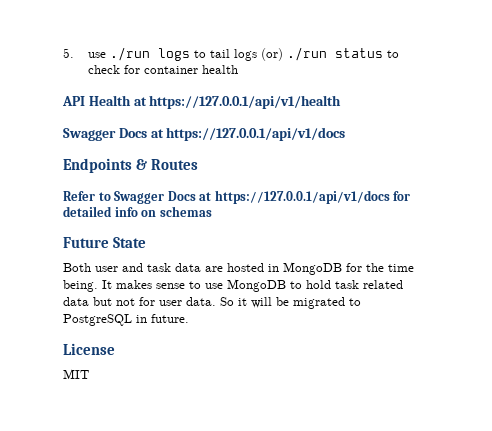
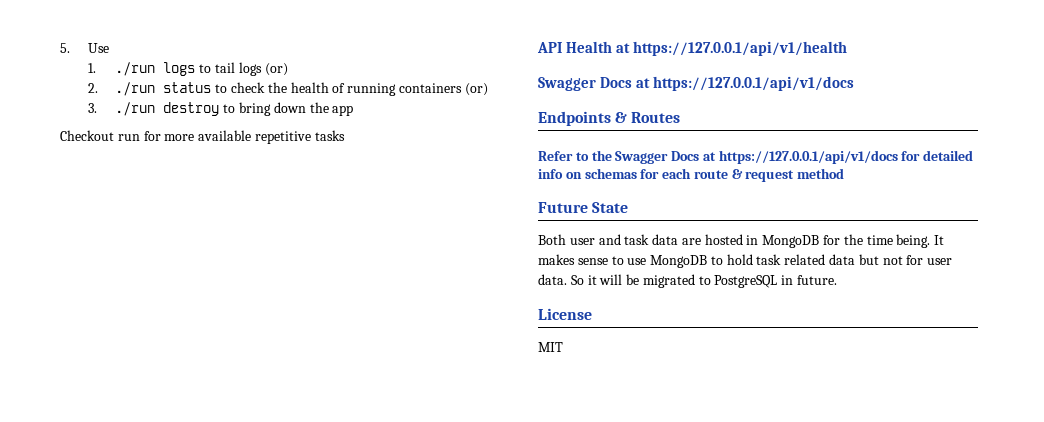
[87,52,106,58] use -> [87,43,109,53] [87,63,96,73] Use // 1.
(283, 54) none -> [87,83,98,93] // 2.
[123,65,238,74] for container health -> [267,82,488,96] [87,102,354,116] [60,130,345,144] the health of running containers (or) // 3. ./run destroy to bring down the app // Checkout run for more available repetitive tasks
(111, 196) none -> [591,150,612,161] the
(212, 211) none -> [640,168,845,182] for each route & request method

